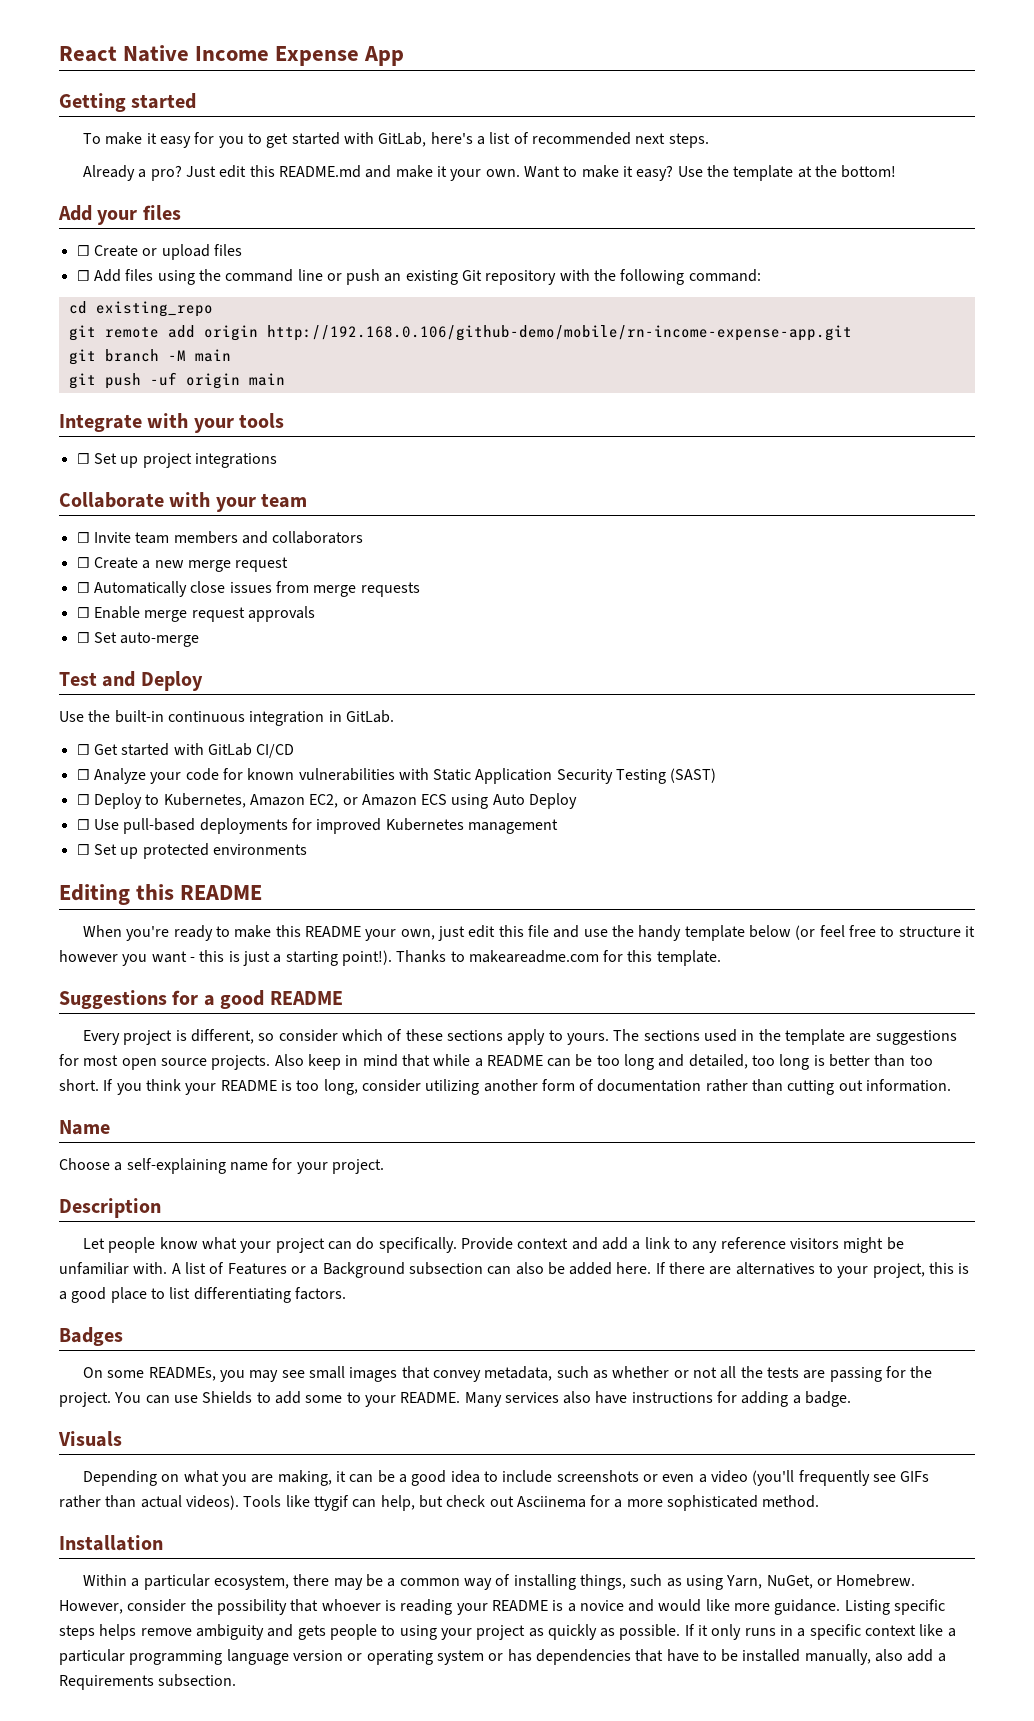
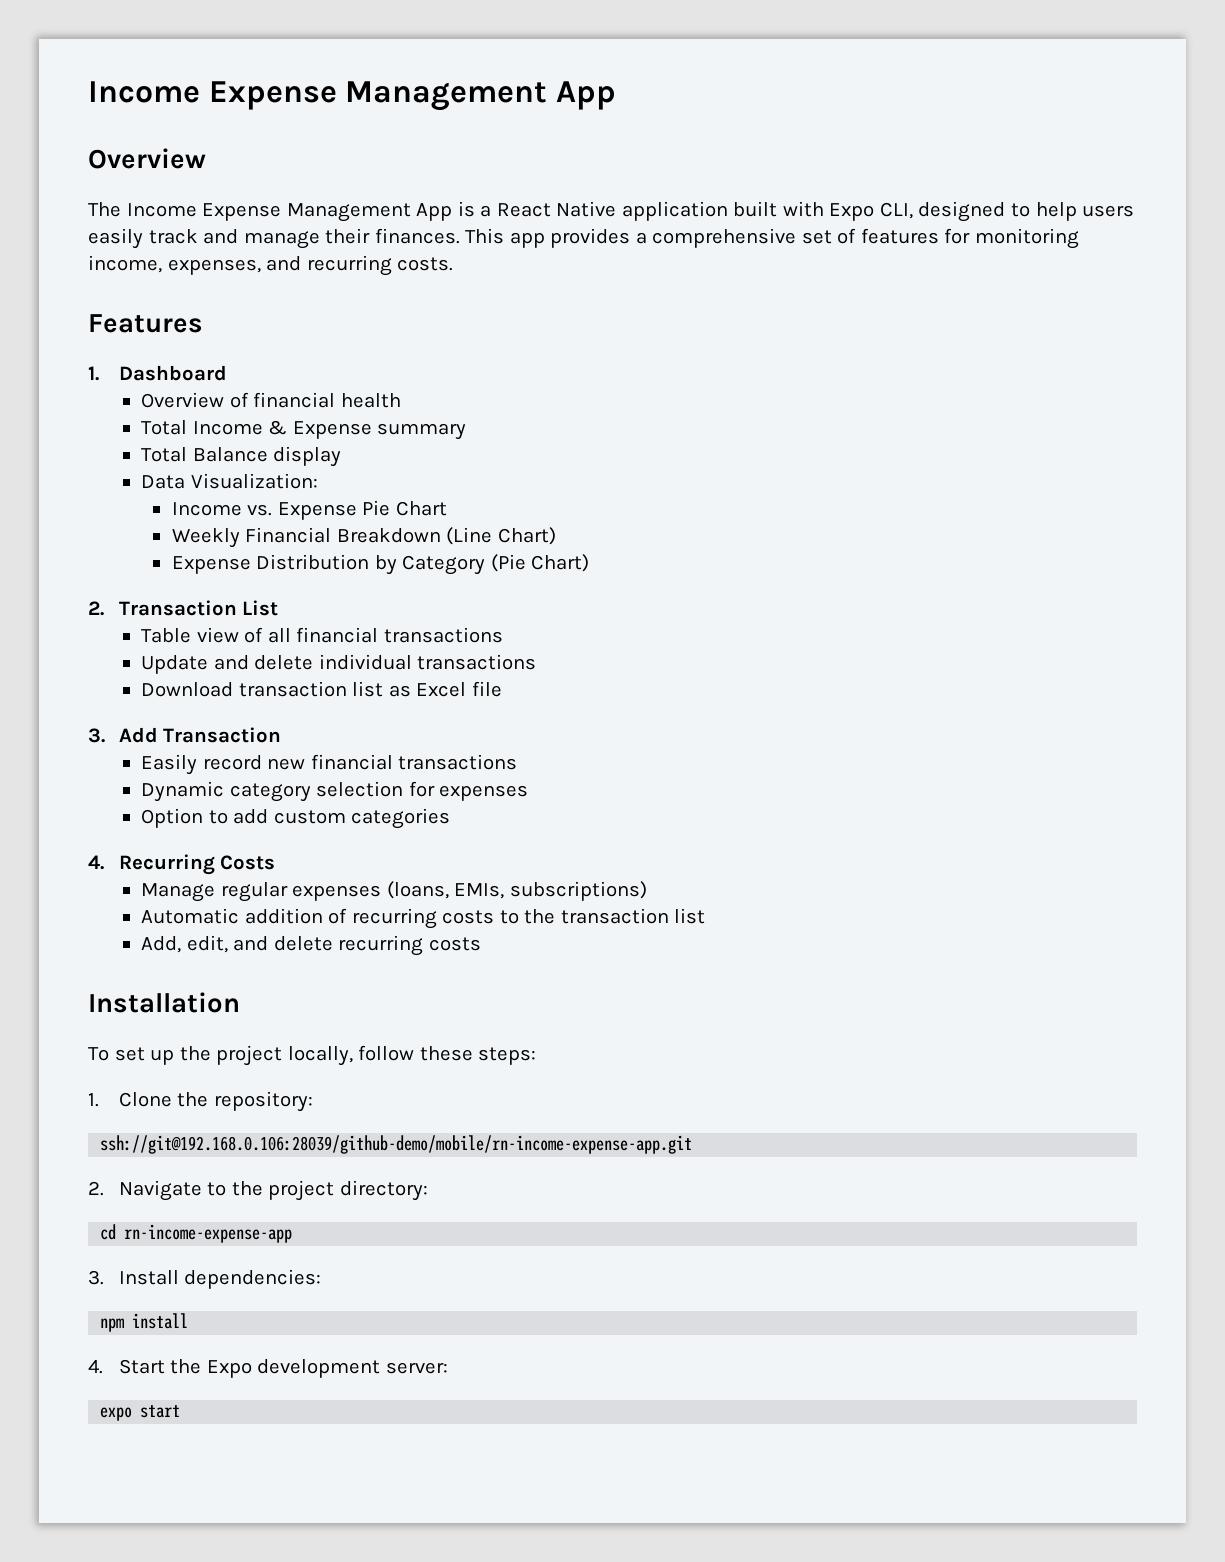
[59,45,405,66] [59,93,197,112] [83,132,709,148] [83,165,897,181] [58,205,181,225] [76,244,242,260] [76,269,761,285] [68,301,213,317] [68,325,852,341] [68,349,231,365] [68,372,285,389] [59,413,285,433] [76,453,277,468] [59,492,308,512] [76,531,364,544] [76,557,289,572] [76,581,420,597] [76,606,315,622] [76,632,200,647] [59,671,203,691] [59,710,394,726] [76,743,295,758] [76,768,717,784] [76,793,578,809] [76,818,558,834] [76,843,307,859] [59,884,263,905] [83,925,975,941] [59,950,721,966] [59,990,343,1009] [83,1029,957,1045] [59,1054,933,1070] [59,1079,952,1095] [59,1120,110,1135] [59,1158,384,1174] [59,1198,161,1218] [83,1237,904,1253] [59,1262,970,1278] [59,1287,346,1303] [59,1327,123,1346] [83,1366,933,1382] [59,1391,852,1407] [58,1431,122,1447] [83,1470,930,1486] [59,1495,820,1511] [59,1535,163,1551] [83,1574,916,1590] [59,1599,946,1615] [59,1624,956,1640] [59,1649,946,1665] [59,1674,237,1690] React Native Income Expense App // Getting started // To make it easy for you to get started with GitLab, here's a list of recommended next steps. // Already a pro? Just edit this README.md and make it your own. Want to make it easy? Use the template at the bottom! // Add your files // ☐ Create or upload files // ☐ Add files using the command line or push an existing Git repository with the following command: // cd existing_repo // git remote add origin http://192.168.0.106/github-demo/mobile/rn-income-expense-app.git // git branch -M main // git push -uf origin main // Integrate with your tools // ☐ Set up project integrations // Collaborate with your team // ☐ Invite team members and collaborators // ☐ Create a new merge request // ☐ Automatically close issues from merge requests // ☐ Enable merge request approvals // ☐ Set auto-merge // Test and Deploy // Use the built-in continuous integration in GitLab. // ☐ Get started with GitLab CI/CD // ☐ Analyze your code for known vulnerabilities with Static Application Security Testing (SAST) // ☐ Deploy to Kubernetes, Amazon EC2, or Amazon ECS using Auto Deploy // ☐ Use pull-based deployments for improved Kubernetes management // ☐ Set up protected environments // Editing this README // When you're ready to make this README your own, just edit this file and use the handy template below (or feel free to structure it however you want - this is just a starting point!). Thanks to makeareadme.com for this template. // Suggestions for a good README // Every project is different, so consider which of these sections apply to yours. The sections used in the template are suggestions for most open source projects. Also keep in mind that while a README can be too long and detailed, too long is better than too short. If you think your README is too long, consider utilizing another form of documentation rather than cutting out information. // Name // Choose a self-explaining name for your project. // Description // Let people know what your project can do specifically. Provide context and add a link to any reference visitors might be unfamiliar with. A list of Features or a Background subsection can also be added here. If there are alternatives to your project, this is a good place to list differentiating factors. // Badges // On some READMEs, you may see small images that convey metadata, such as whether or not all the tests are passing for the project. You can use Shields to add some to your README. Many services also have instructions for adding a badge. // Visuals // Depending on what you are making, it can be a good idea to include screenshots or even a video (you'll frequently see GIFs rather than actual videos). Tools like ttygif can help, but check out Asciinema for a more sophisticated method. // Installation // Within a particular ecosystem, there may be a common way of installing things, such as using Yarn, NuGet, or Homebrew. However, consider the possibility that whoever is reading your README is a novice and would like more guidance. Listing specific steps helps remove ambiguity and gets people to using your project as quickly as possible. If it only runs in a specific context like a particular programming language version or operating system or has dependencies that have to be installed manually, also add a Requirements subsection. -> [88,81,616,111] [88,148,206,169] [88,201,1135,222] [88,228,1080,249] [88,255,454,276] [88,314,203,333] [88,365,227,381] [141,392,401,408] [141,420,467,440] [141,446,342,467] [141,473,318,489] [171,500,447,520] [171,527,556,548] [171,554,590,575] [88,600,279,616] [141,627,503,643] [141,654,537,674] [141,681,502,697] [88,727,282,743] [141,754,518,775] [141,781,529,802] [141,808,451,829] [88,854,276,875] [141,881,647,902] [141,908,706,929] [141,935,481,956] [88,992,240,1013] [88,1045,537,1066] [88,1091,313,1112] [100,1135,693,1154] [88,1180,428,1201] [100,1224,293,1243] [88,1269,322,1289] [100,1313,189,1332] [88,1359,448,1378] [100,1405,181,1421] Income Expense Management App // Overview // The Income Expense Management App is a React Native application built with Expo CLI, designed to help users easily track and manage their finances. This app provides a comprehensive set of features for monitoring income, expenses, and recurring costs. // Features // 1. Dashboard // Overview of financial health // Total Income & Expense summary // Total Balance display // Data Visualization: // Income vs. Expense Pie Chart // Weekly Financial Breakdown (Line Chart) // Expense Distribution by Category (Pie Chart) // 2. Transaction List // Table view of all financial transactions // Update and delete individual transactions // Download transaction list as Excel file // 3. Add Transaction // Easily record new financial transactions // Dynamic category selection for expenses // Option to add custom categories // 4. Recurring Costs // Manage regular expenses (loans, EMIs, subscriptions) // Automatic addition of recurring costs to the transaction list // Add, edit, and delete recurring costs // Installation // To set up the project locally, follow these steps: // 1. Clone the repository: // ssh://git@192.168.0.106:28039/github-demo/mobile/rn-income-expense-app.git // 2. Navigate to the project directory: // cd rn-income-expense-app // 3. Install dependencies: // npm install // 4. Start the Expo development server: // expo start

